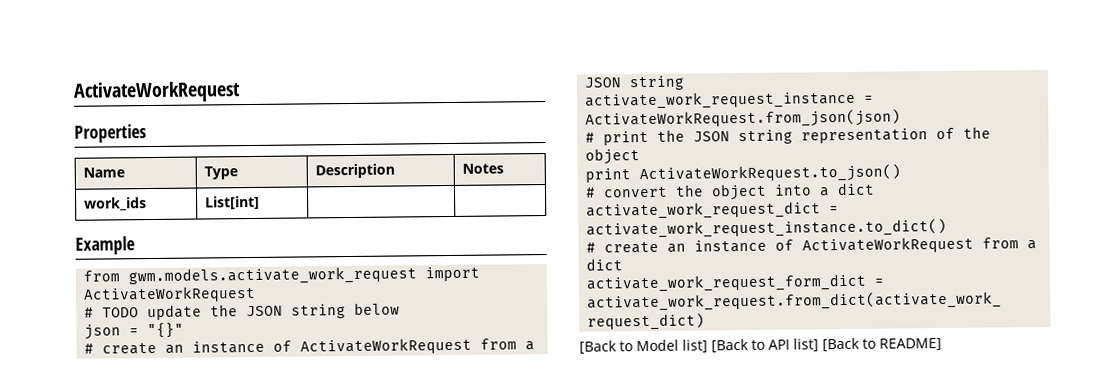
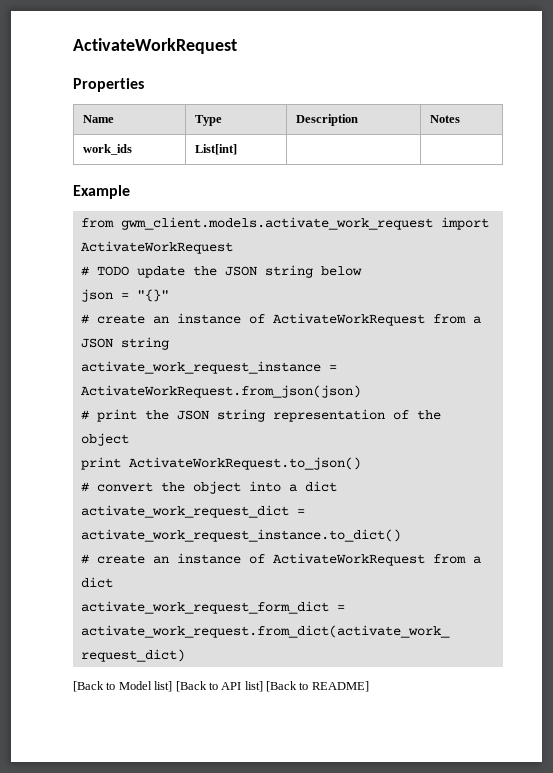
[128,266,418,286] gwm.models.activate_work_request -> [120,217,433,230] gwm_client.models.activate_work_request

